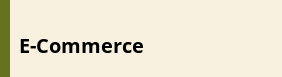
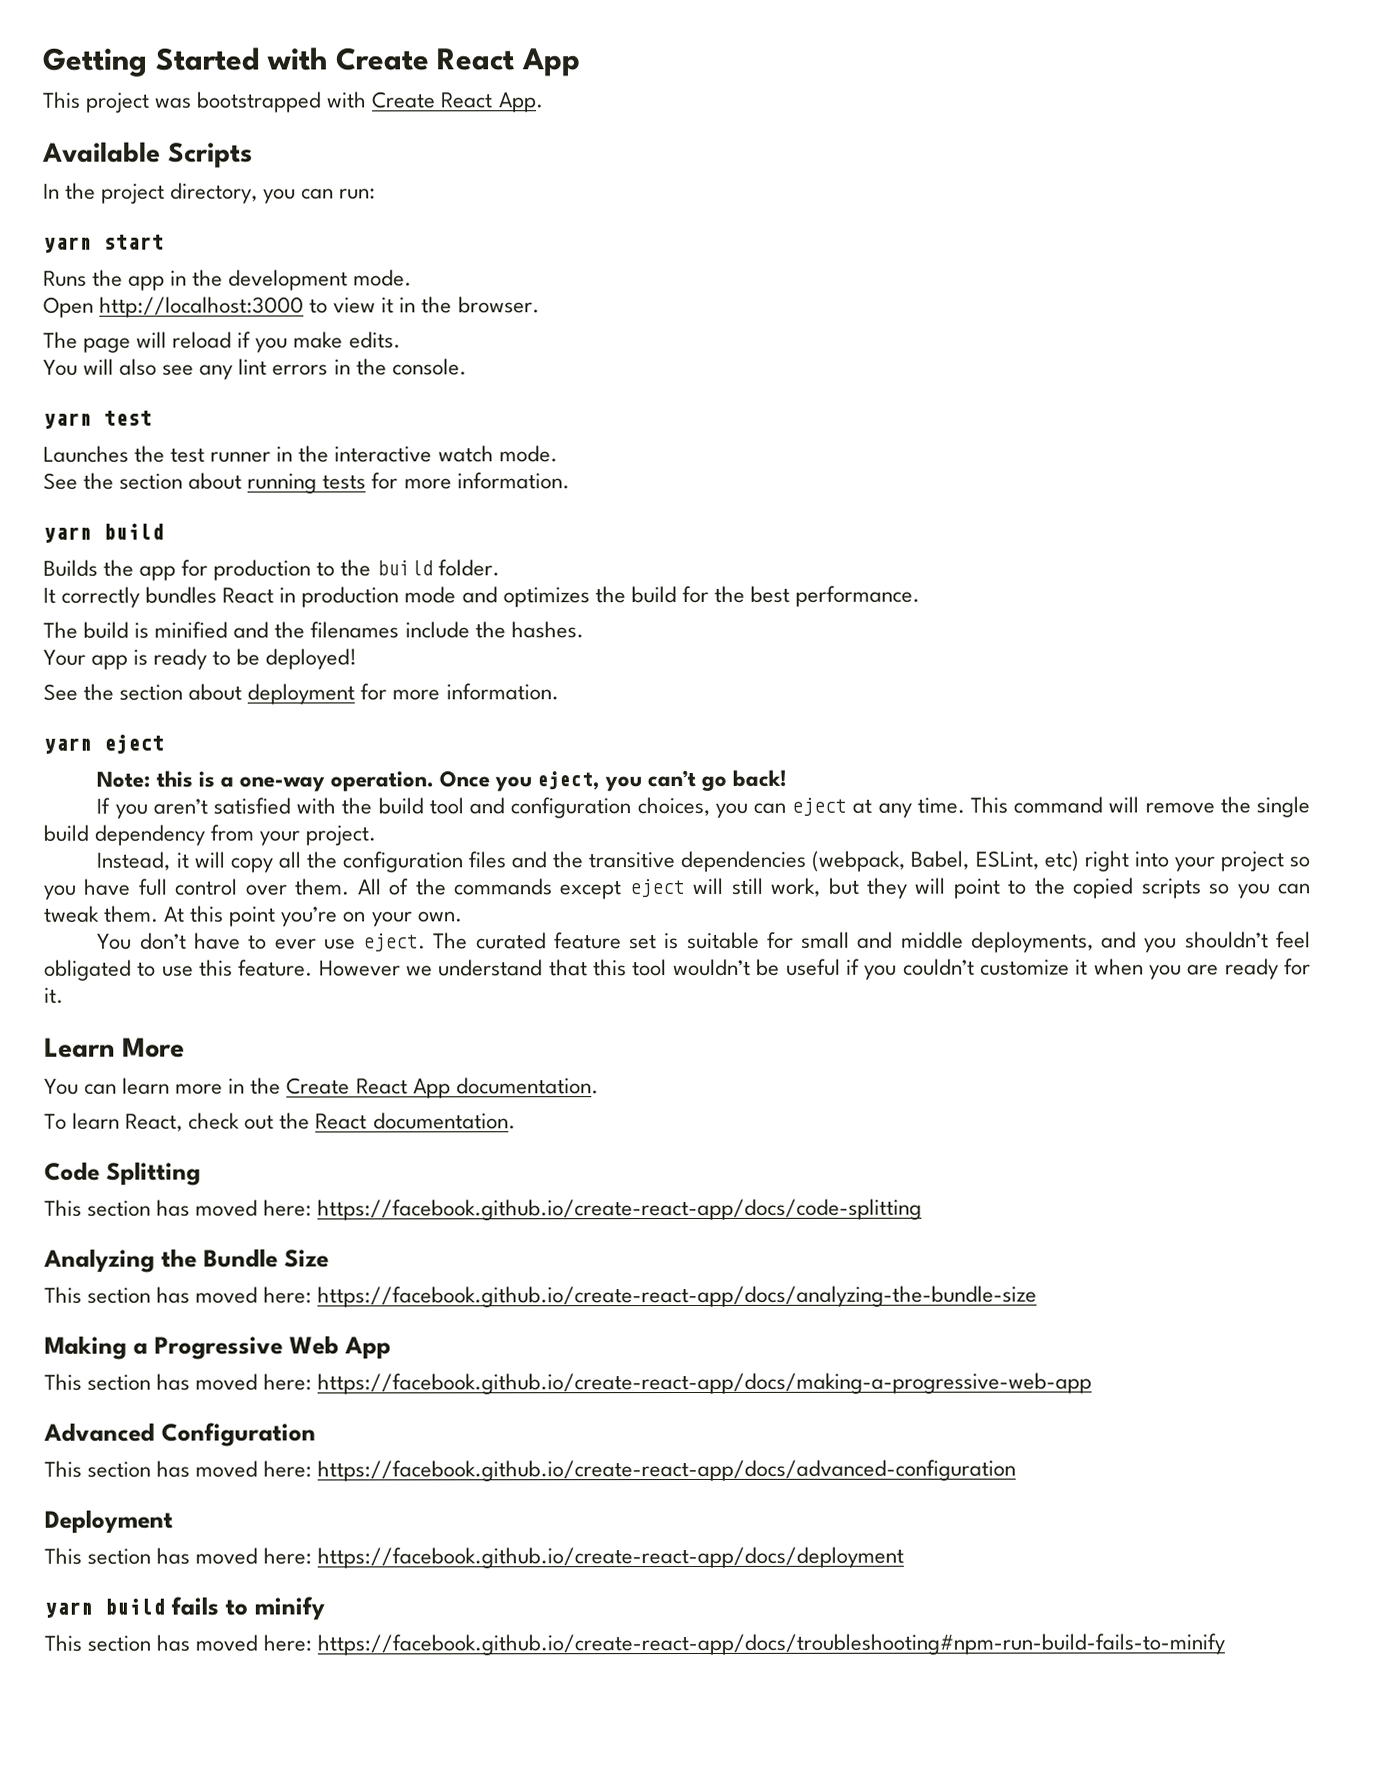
[19,39,144,53] E-Commerce -> [42,47,581,77] [43,91,544,113] [42,141,253,168] [43,182,377,204] [43,234,164,253] [43,269,413,291] [43,296,540,318] [43,331,401,353] [43,358,467,380] [43,410,152,429] [43,445,558,463] [43,472,570,494] [43,523,164,543] [43,559,500,581] [43,585,921,608] [43,621,584,639] [43,648,358,670] [43,683,559,705] [43,734,164,754] [96,769,788,792] [96,796,1310,819] [43,824,377,846] [96,850,1311,873] [43,877,1312,900] [44,905,463,927] [97,931,1311,953] [44,958,1311,981] [44,987,64,1004] [44,1037,185,1058] [44,1077,599,1099] [44,1112,516,1132] [44,1161,201,1186] [44,1198,923,1221] [43,1248,329,1273] [44,1285,1038,1308] [44,1335,391,1360] [44,1372,1093,1395] [43,1422,316,1447] [44,1459,1017,1482] [44,1509,173,1534] [44,1546,905,1569] [44,1596,325,1621] [44,1633,1226,1656] Getting Started with Create React App // This project was bootstrapped with Create React App. // Available Scripts // In the project directory, you can run: // yarn start // Runs the app in the development mode. // Open http://localhost:3000 to view it in the browser. // The page will reload if you make edits. // You will also see any lint errors in the console. // yarn test // Launches the test runner in the interactive watch mode. // See the section about running tests for more information. // yarn build // Builds the app for production to the build folder. // It correctly bundles React in production mode and optimizes the build for the best performance. // The build is minified and the filenames include the hashes. // Your app is ready to be deployed! // See the section about deployment for more information. // yarn eject // Note: this is a one-way operation. Once you eject, you can’t go back! // If you aren’t satisfied with the build tool and configuration choices, you can eject at any time. This command will remove the single build dependency from your project. // Instead, it will copy all the configuration files and the transitive dependencies (webpack, Babel, ESLint, etc) right into your project so you have full control over them. All of the commands except eject will still work, but they will point to the copied scripts so you can tweak them. At this point you’re on your own. // You don’t have to ever use eject. The curated feature set is suitable for small and middle deployments, and you shouldn’t feel obligated to use this feature. However we understand that this tool wouldn’t be useful if you couldn’t customize it when you are ready for it. // Learn More // You can learn more in the Create React App documentation. // To learn React, check out the React documentation. // Code Splitting // This section has moved here: https://facebook.github.io/create-react-app/docs/code-splitting // Analyzing the Bundle Size // This section has moved here: https://facebook.github.io/create-react-app/docs/analyzing-the-bundle-size // Making a Progressive Web App // This section has moved here: https://facebook.github.io/create-react-app/docs/making-a-progressive-web-app // Advanced Configuration // This section has moved here: https://facebook.github.io/create-react-app/docs/advanced-configuration // Deployment // This section has moved here: https://facebook.github.io/create-react-app/docs/deployment // yarn build fails to minify // This section has moved here: https://facebook.github.io/create-react-app/docs/troubleshooting#npm-run-build-fails-to-minify

